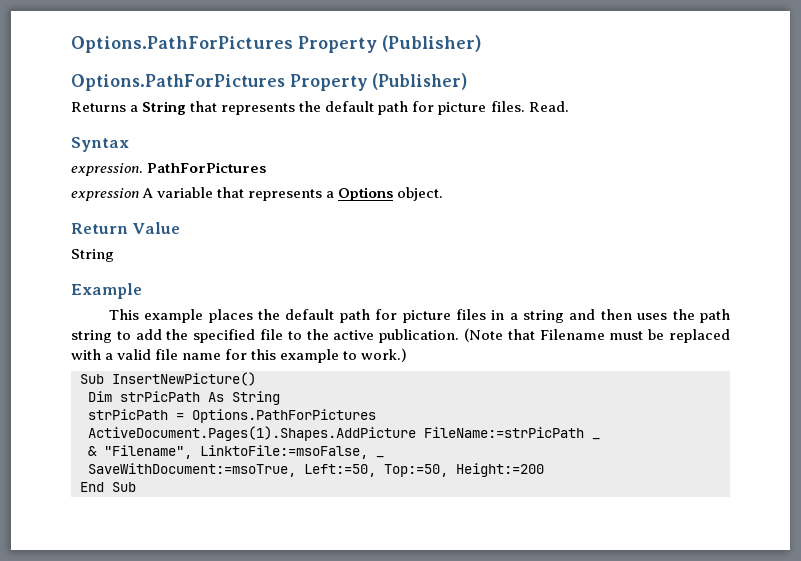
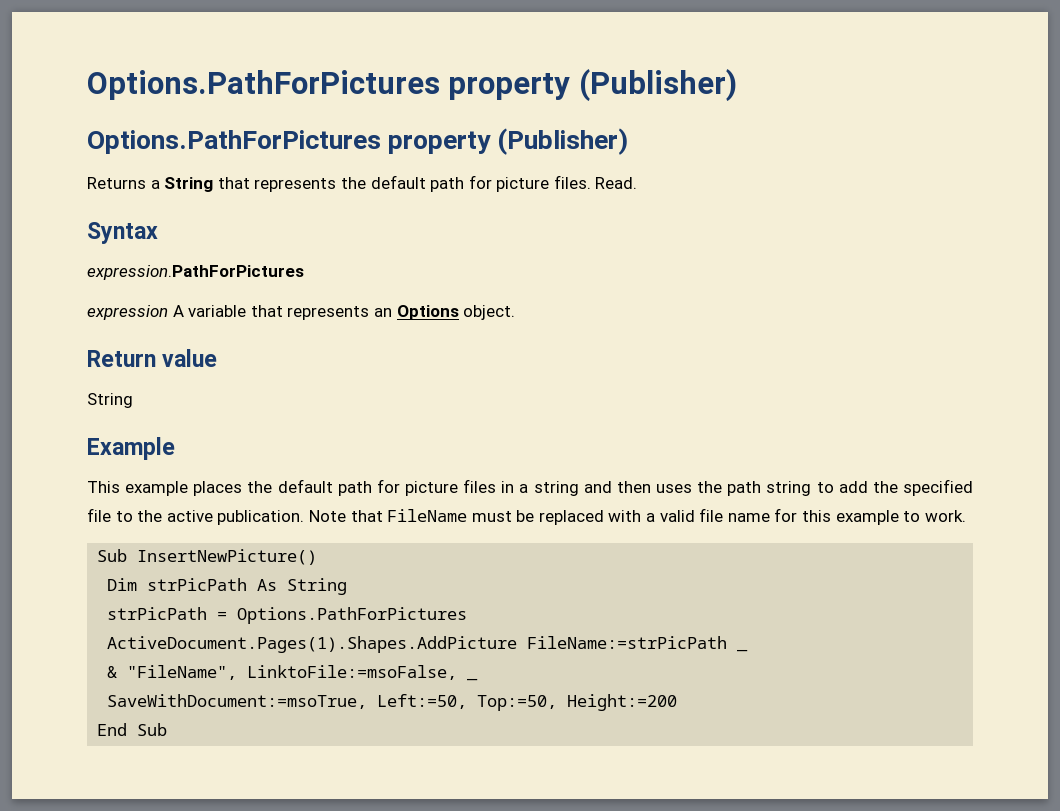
[71,36,377,53] Options.PathForPictures Property -> [87,70,571,100] Options.PathForPictures property
[289,74,368,91] Property -> [388,131,492,154] property
[71,162,267,176] expression. PathForPictures -> [87,265,304,280] expression.PathForPictures
[326,191,335,198] a -> [373,308,392,317] an
[132,222,181,234] Value -> [162,349,218,367] value
[464,328,605,342] (Note that Filename -> [308,509,468,522] Note that FileName
[361,348,408,362] work.) -> [924,510,966,522] work.
[104,445,192,459] "Filename", -> [127,665,238,680] "FileName",

